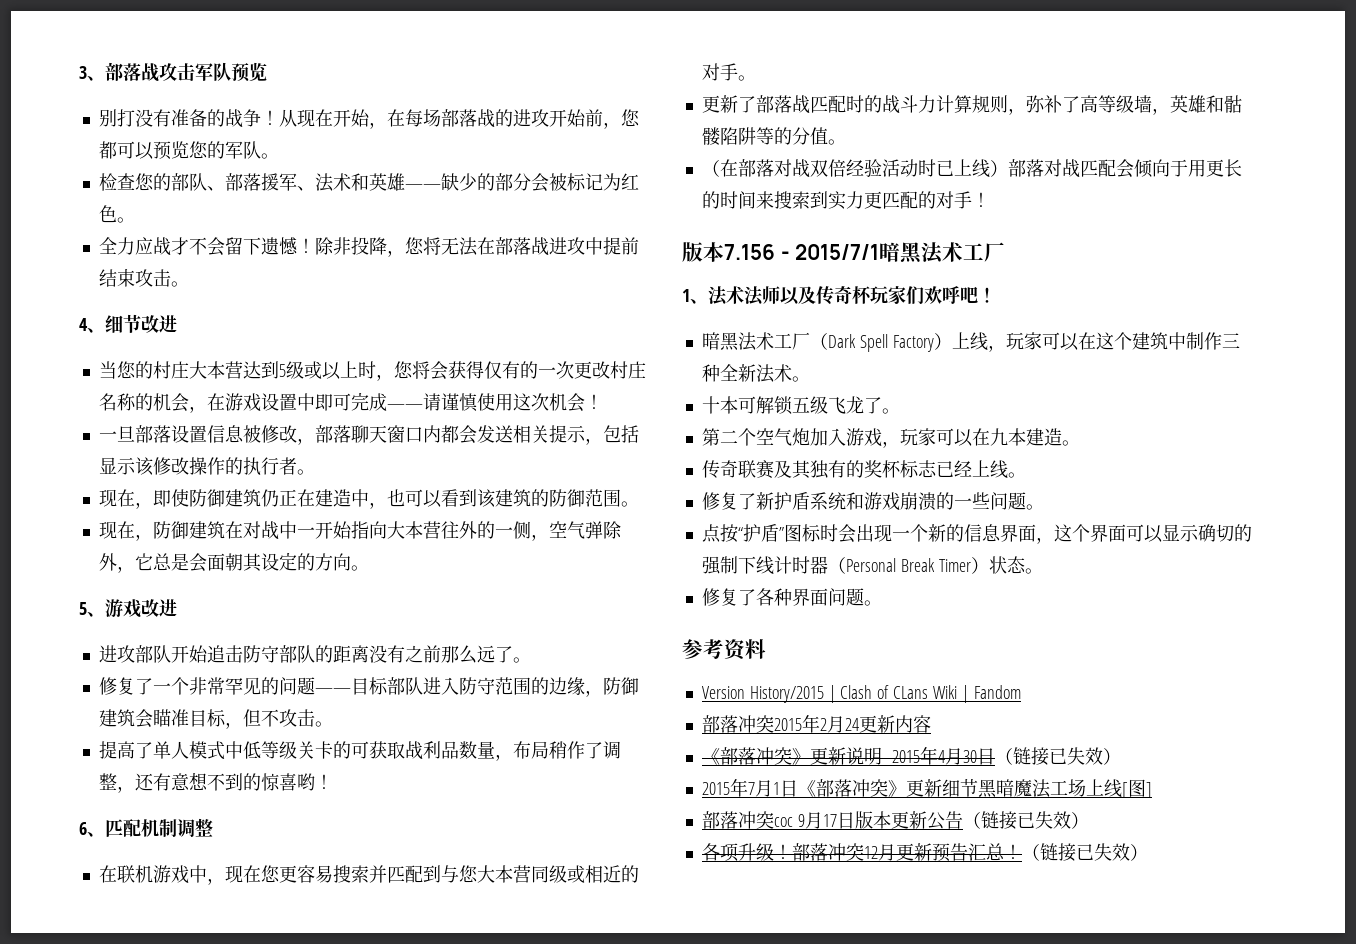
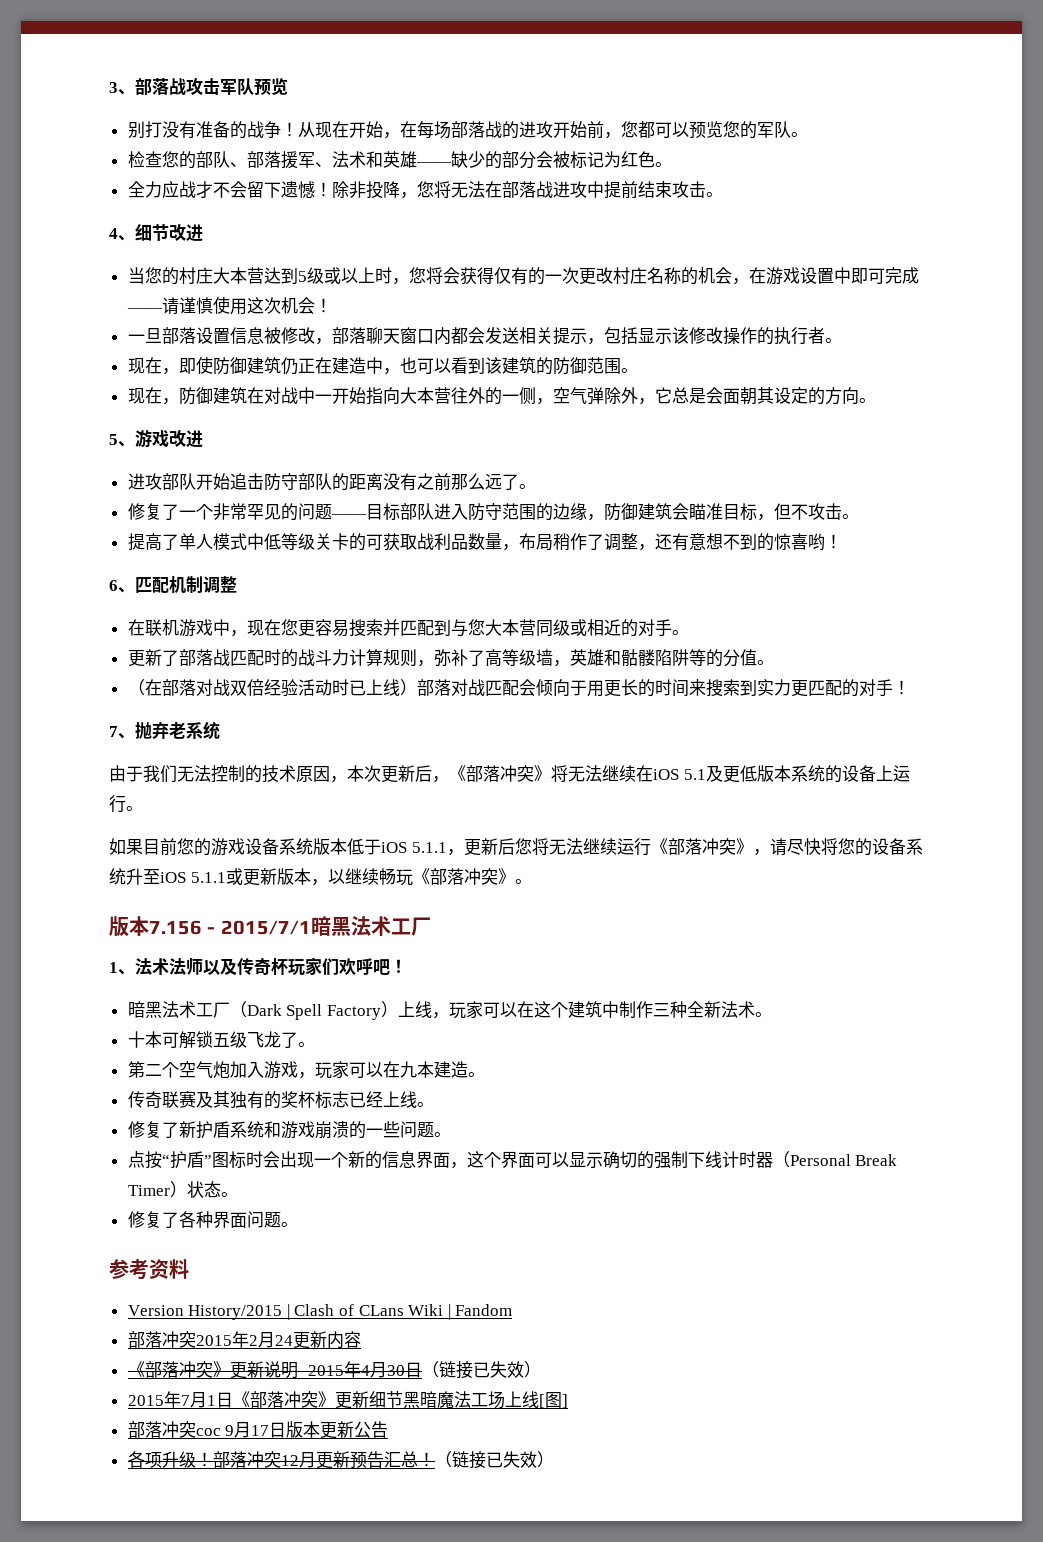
(990, 199) none -> [109,721,220,740] [109,765,910,783] [109,795,143,813] [109,838,923,856] [109,868,532,886] // 7、抛弃老系统 // 由于我们无法控制的技术原因，本次更新后，《部落冲突》将无法继续在iOS 5.1及更低版本系统的设备上运行。 // 如果目前您的游戏设备系统版本低于iOS 5.1.1，更新后您将无法继续运行《部落冲突》，请尽快将您的设备系统升至iOS 5.1.1或更新版本，以继续畅玩《部落冲突》。
[962,811,1089,830] （链接已失效） -> (389, 1429) none

